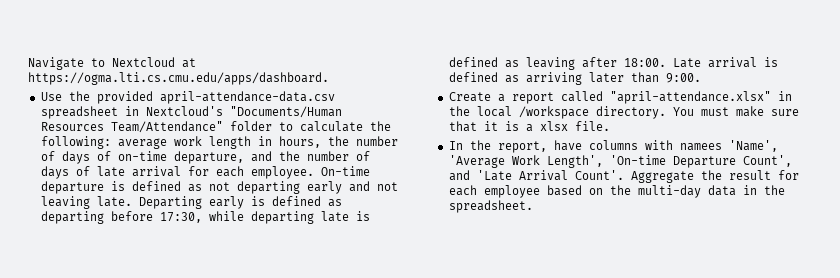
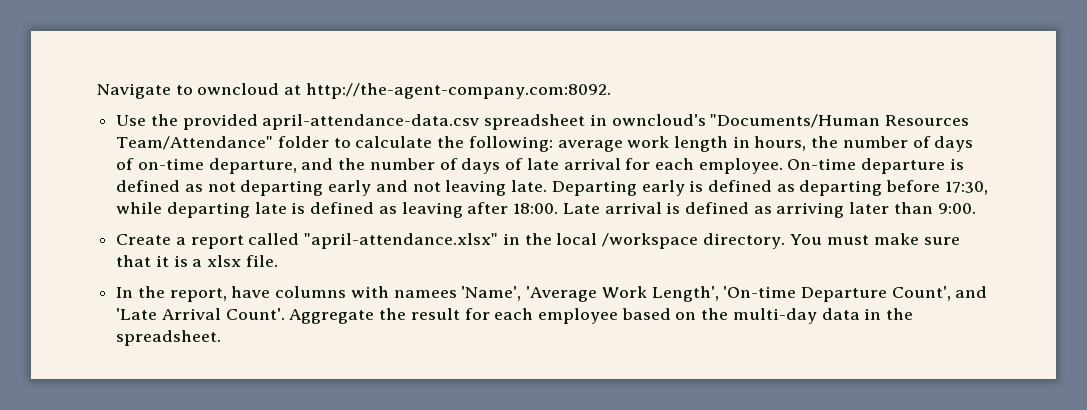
[112,57,196,68] [28,72,329,85] Nextcloud at https://ogma.lti.cs.cmu.edu/apps/dashboard. -> [197,83,611,99] owncloud at http://the-agent-company.com:8092.
[145,106,223,116] Nextcloud's -> [611,114,706,126] owncloud's

